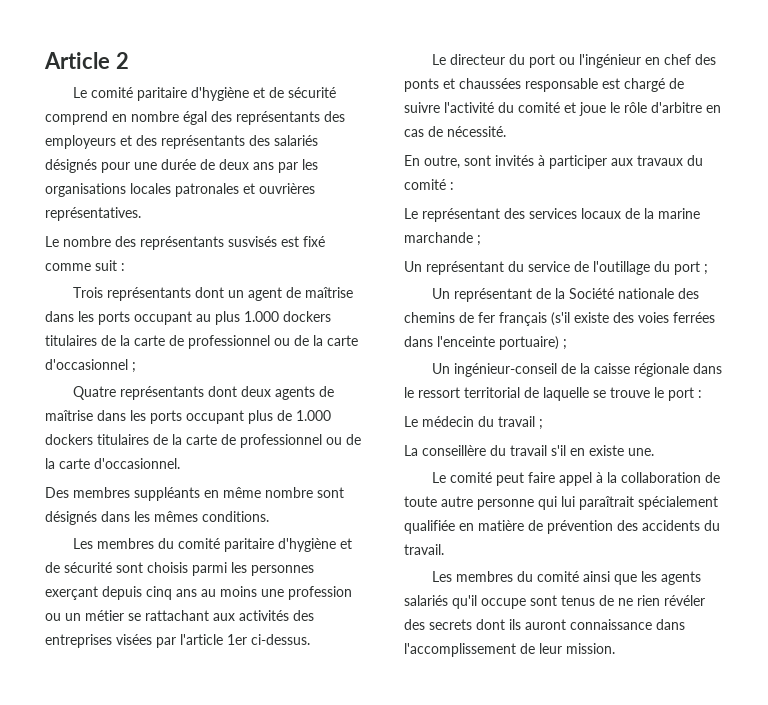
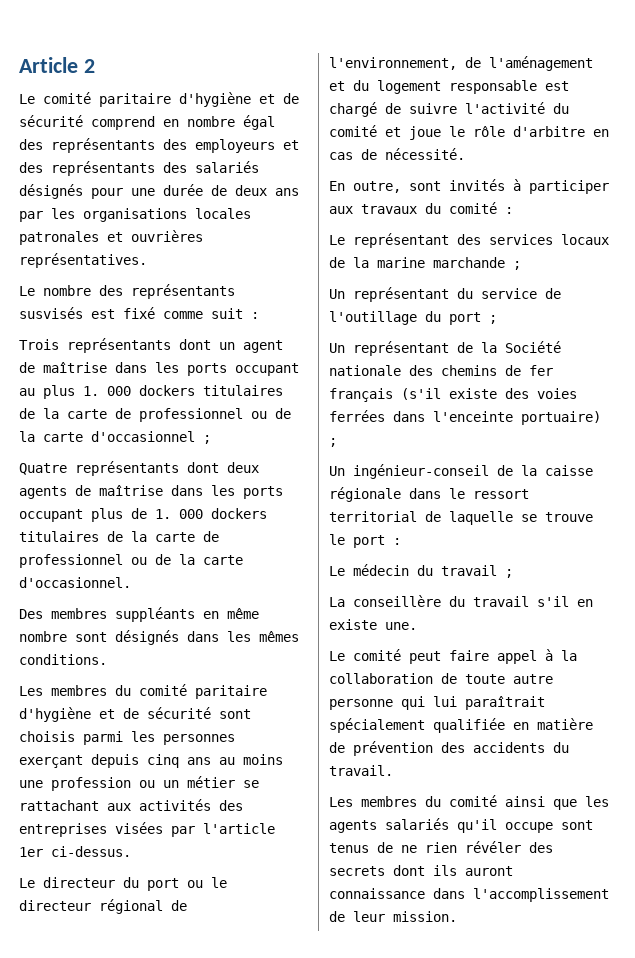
[244,311,279,322] 1.000 -> [83,386,131,396] 1. 000
[296,410,331,421] 1.000 -> [155,509,203,519] 1. 000
[579,54,717,68] [404,78,521,92] l'ingénieur en chef des ponts et chaussées -> [211,877,227,888] [19,899,187,914] [329,56,593,71] [329,80,441,94] le directeur régional de l'environnement, de l'aménagement et du logement

